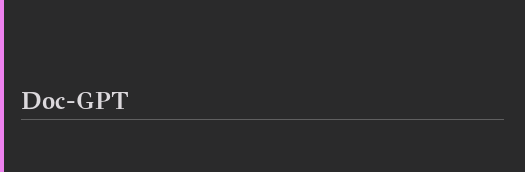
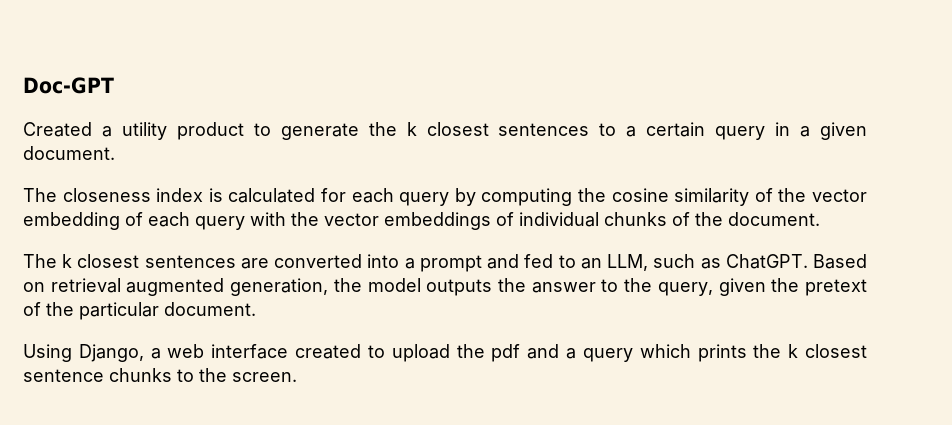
(129, 100) none -> [23,122,867,140] [23,146,115,160] [23,188,868,206] [23,212,820,230] [23,254,868,272] [23,278,867,296] [23,302,256,320] [23,344,868,362] [23,368,297,382] // Created a utility product to generate the k closest sentences to a certain query in a given document. // The closeness index is calculated for each query by computing the cosine similarity of the vector embedding of each query with the vector embeddings of individual chunks of the document. // The k closest sentences are converted into a prompt and fed to an LLM, such as ChatGPT. Based on retrieval augmented generation, the model outputs the answer to the query, given the pretext of the particular document. // Using Django, a web interface created to upload the pdf and a query which prints the k closest sentence chunks to the screen.

